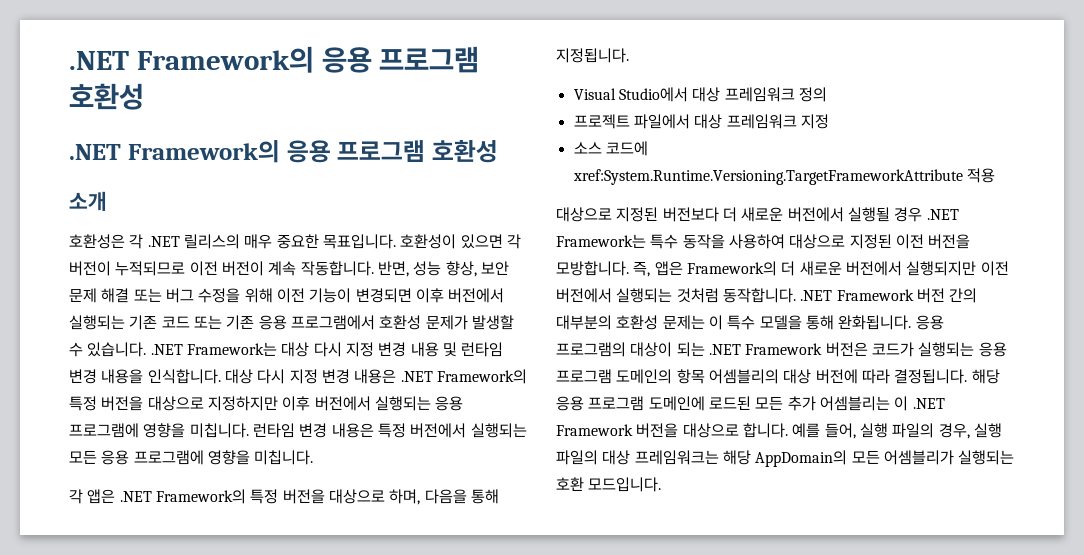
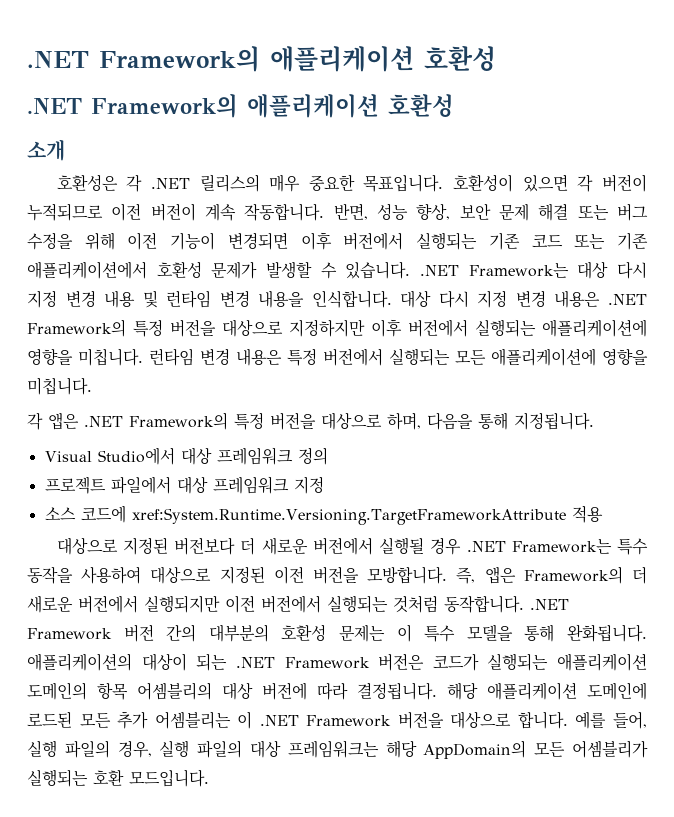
[69,46,480,73] .NET Framework의 응용 프로그램 -> [27,46,414,72] .NET Framework의 애플리케이션
[286,140,426,163] 응용 프로그램 -> [247,94,379,118] 애플리케이션
[258,315,375,330] 응용 프로그램에서 -> [27,261,147,279] 애플리케이션에서
[435,396,464,411] [69,423,139,438] 응용 프로그램에 -> [542,319,647,337] 애플리케이션에
[101,450,204,465] 응용 프로그램에 -> [491,348,596,366] 애플리케이션에
[915,315,944,330] [556,342,626,357] 응용 프로그램의 -> [27,653,132,671] 애플리케이션의
[978,342,1007,357] [556,369,612,384] 응용 프로그램 -> [557,653,647,671] 애플리케이션
[556,396,645,411] 응용 프로그램 -> [487,682,577,700] 애플리케이션

